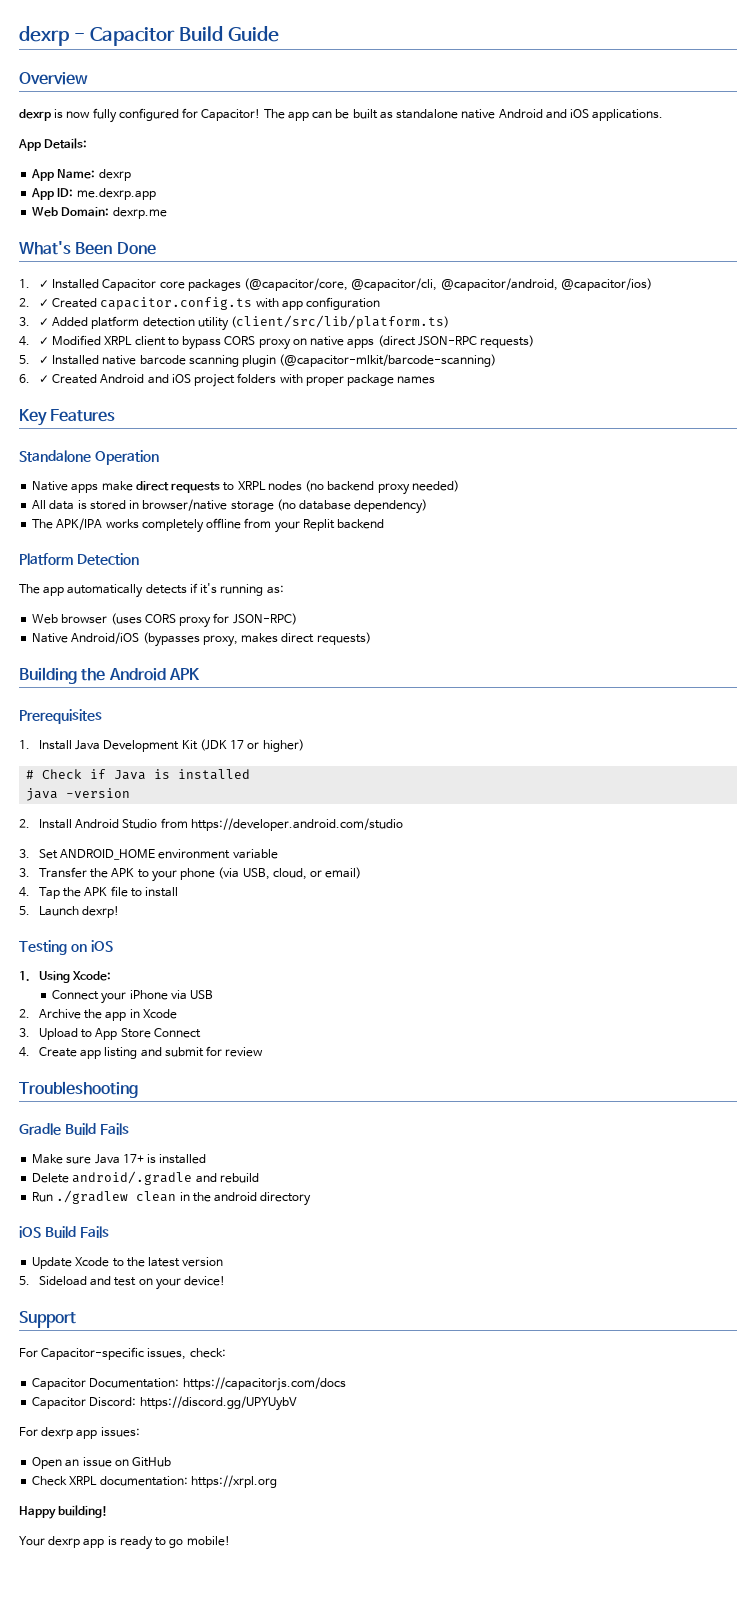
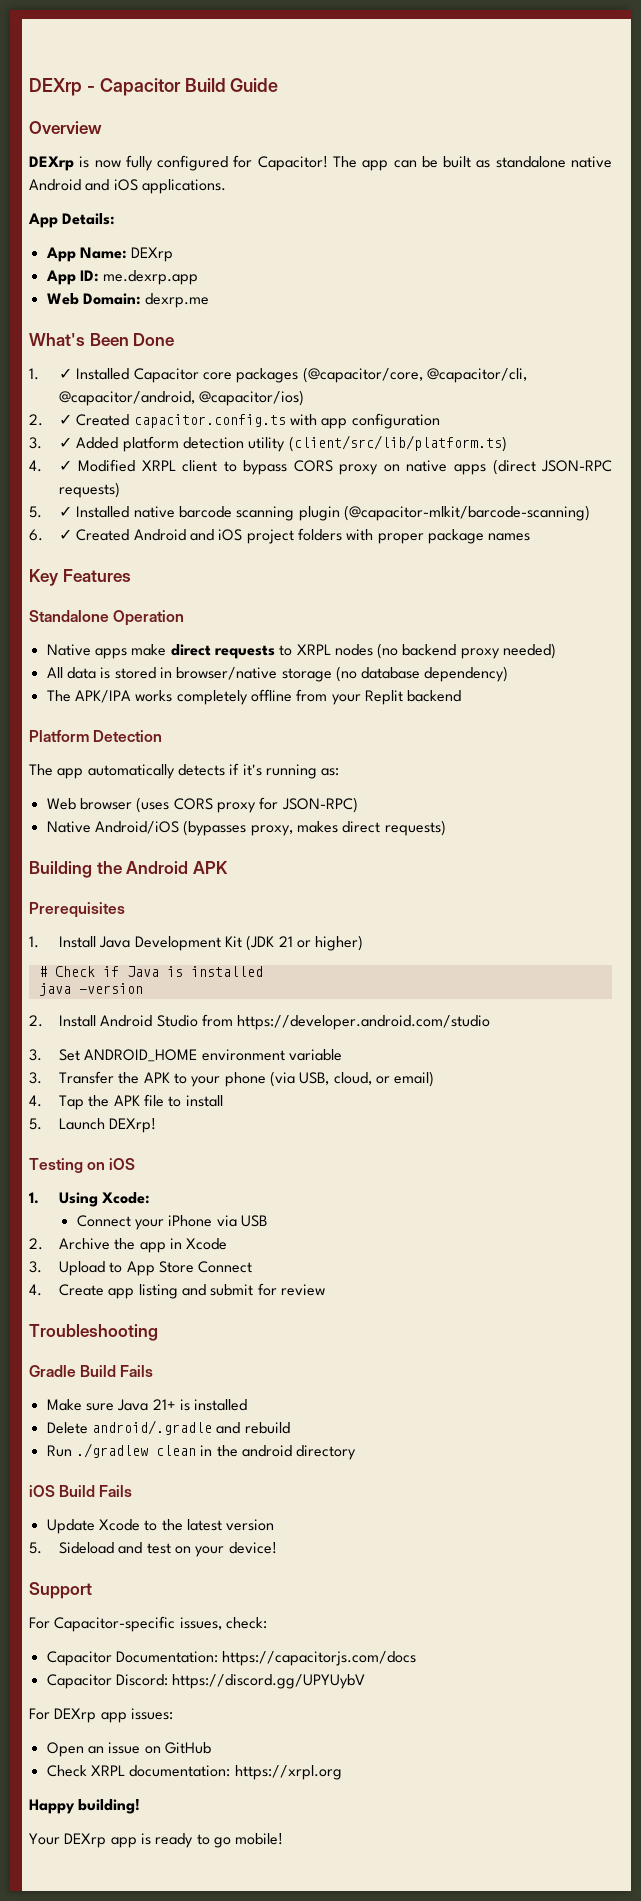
[19,26,69,46] dexrp -> [29,78,82,96] DEXrp
[19,109,51,121] dexrp -> [29,156,74,171] DEXrp
[98,169,131,181] dexrp -> [131,247,174,262] DEXrp
[230,740,245,749] 17 -> [278,936,293,947] 21
[82,906,120,918] dexrp! -> [109,1118,157,1133] DEXrp!
[122,1154,144,1163] 17+ -> [152,1399,176,1410] 21+
[41,1427,74,1439] dexrp -> [54,1708,97,1723] DEXrp
[48,1536,81,1548] dexrp -> [64,1833,107,1848] DEXrp

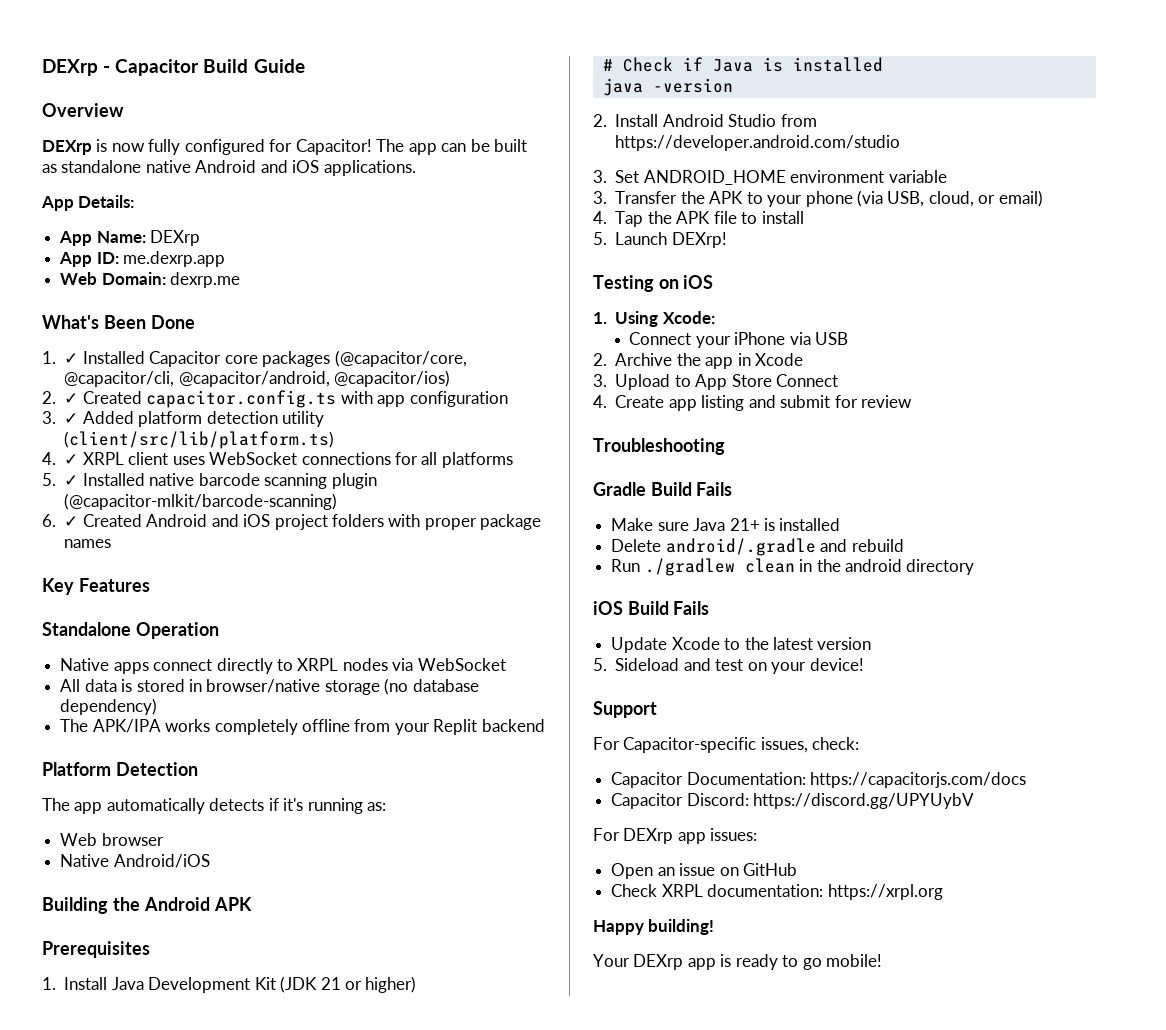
[78,459,136,472] Modified -> (79, 459) none
[223,459,613,475] [58,482,120,498] to bypass CORS proxy on native apps (direct JSON-RPC requests) -> [172,452,513,468] uses WebSocket connections for all platforms
[131,643,557,659] make direct requests to XRPL nodes (no backend proxy needed) -> [153,658,506,674] connect directly to XRPL nodes via WebSocket
[136,797,358,813] [46,820,446,836] (uses CORS proxy for JSON-RPC) // Native Android/iOS (bypasses proxy, makes direct requests) -> [60,854,210,868] // Native Android/iOS

